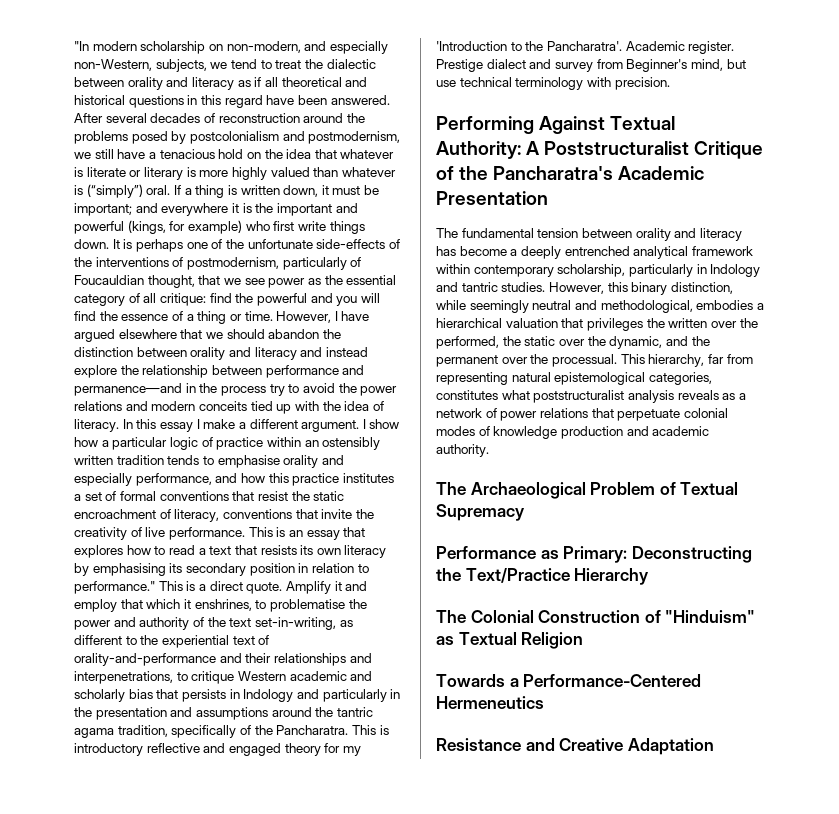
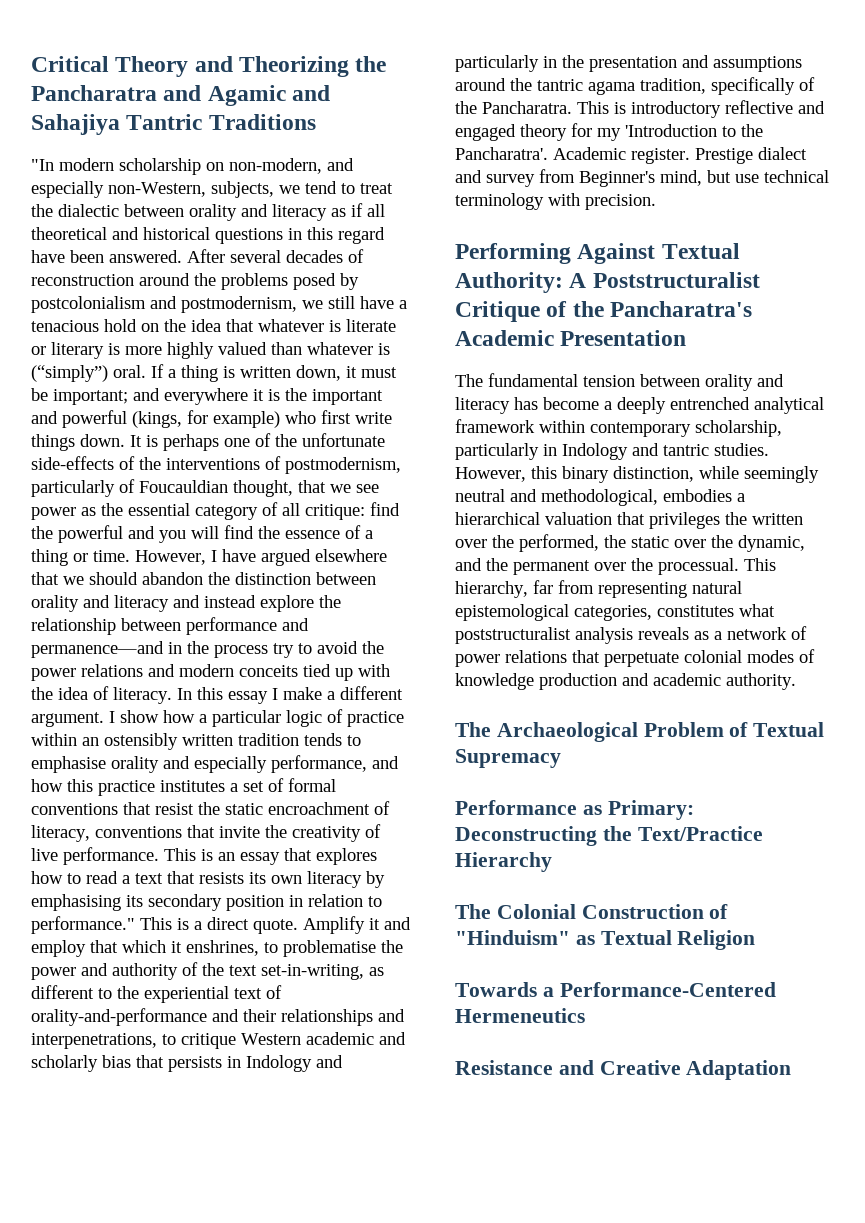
(74, 46) none -> [31,56,387,77] [31,85,331,106] [31,114,316,135] Critical Theory and Theorizing the Pancharatra and Agamic and Sahajiya Tantric Traditions //

